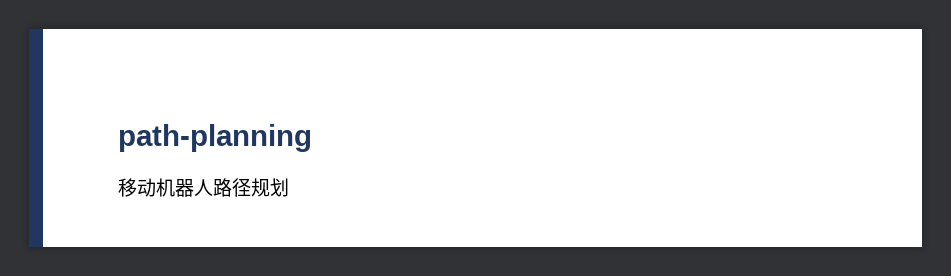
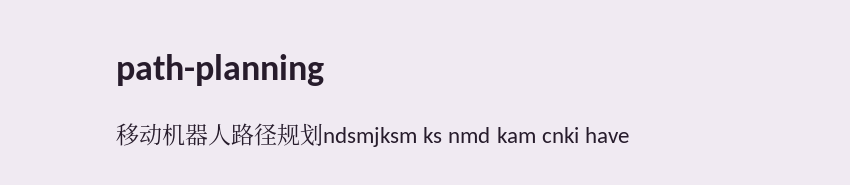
(289, 187) none -> [323,127,630,147] ndsmjksm ks nmd kam cnki have

